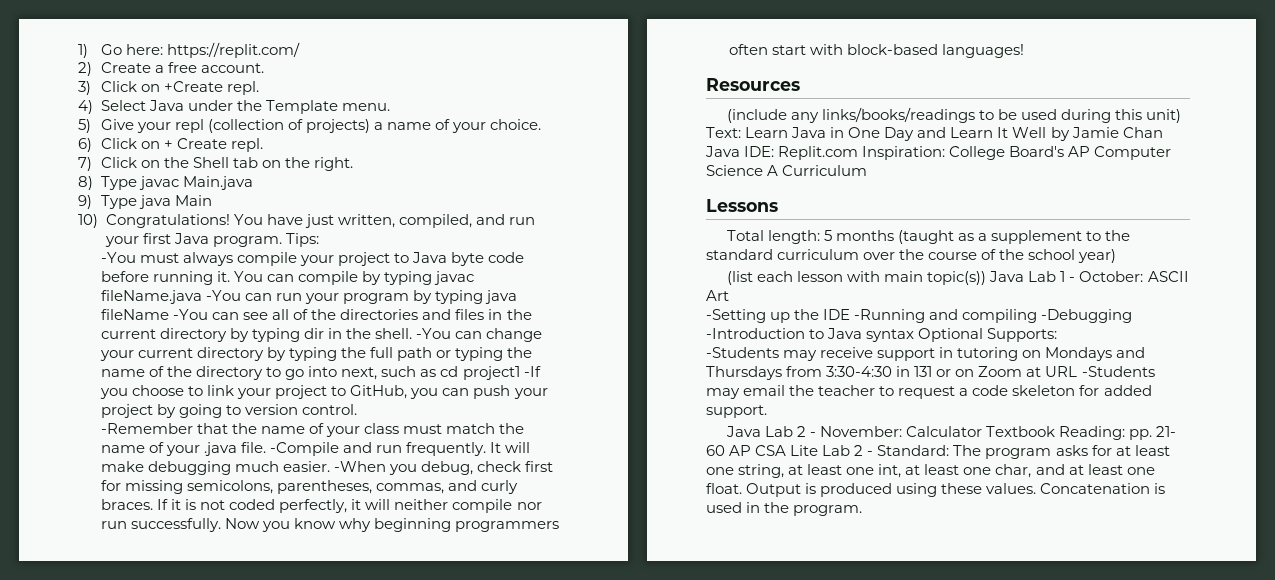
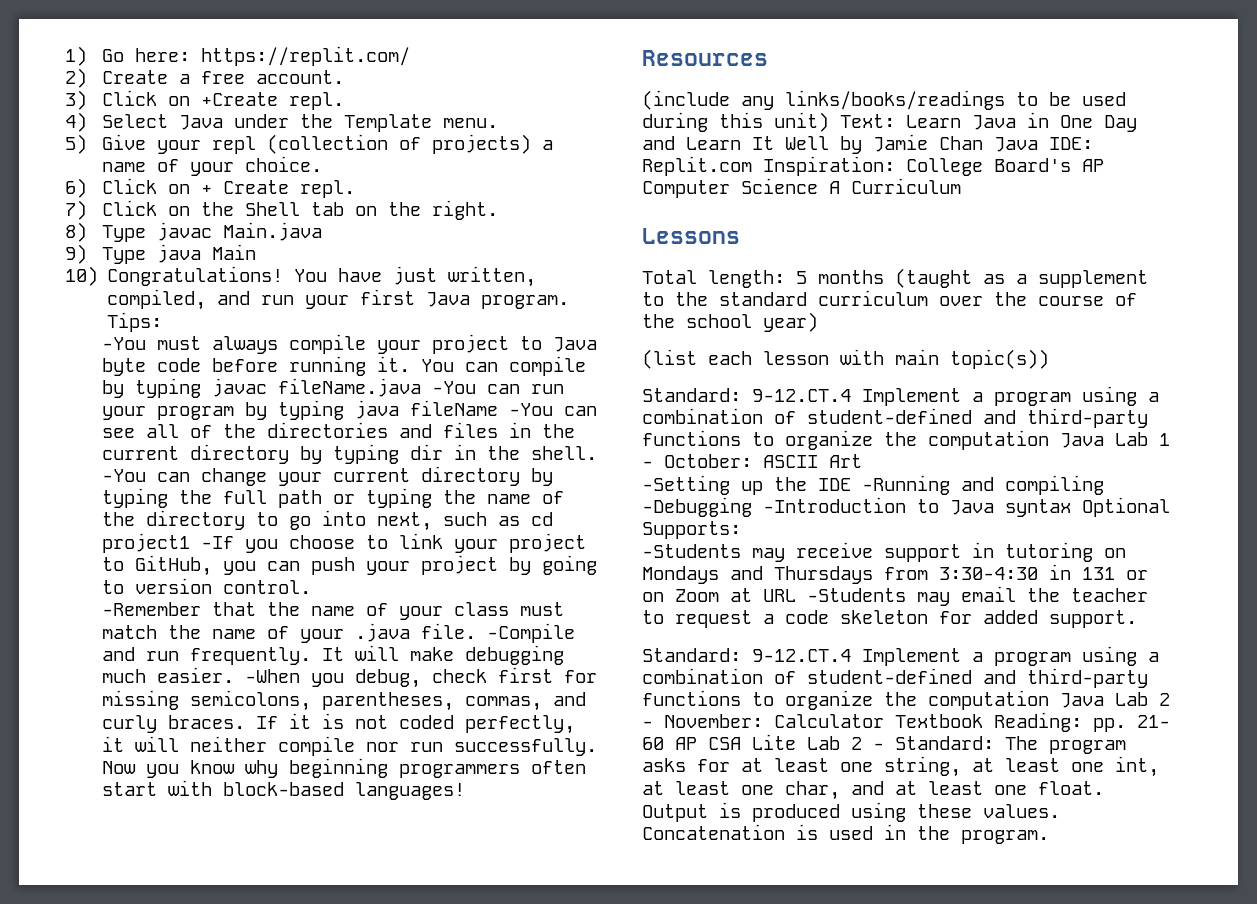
(987, 278) none -> [642,386,1159,406] [642,408,1148,428] [642,430,1049,450] // Standard: 9-12.CT.4 Implement a program using a combination of student-defined and third-party functions to organize the computation
(767, 411) none -> [642,646,1159,666] [642,668,1148,688] [642,690,1049,710] Standard: 9-12.CT.4 Implement a program using a combination of student-defined and third-party functions to organize the computation

